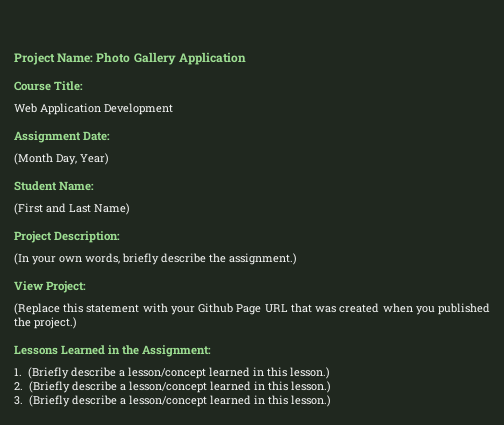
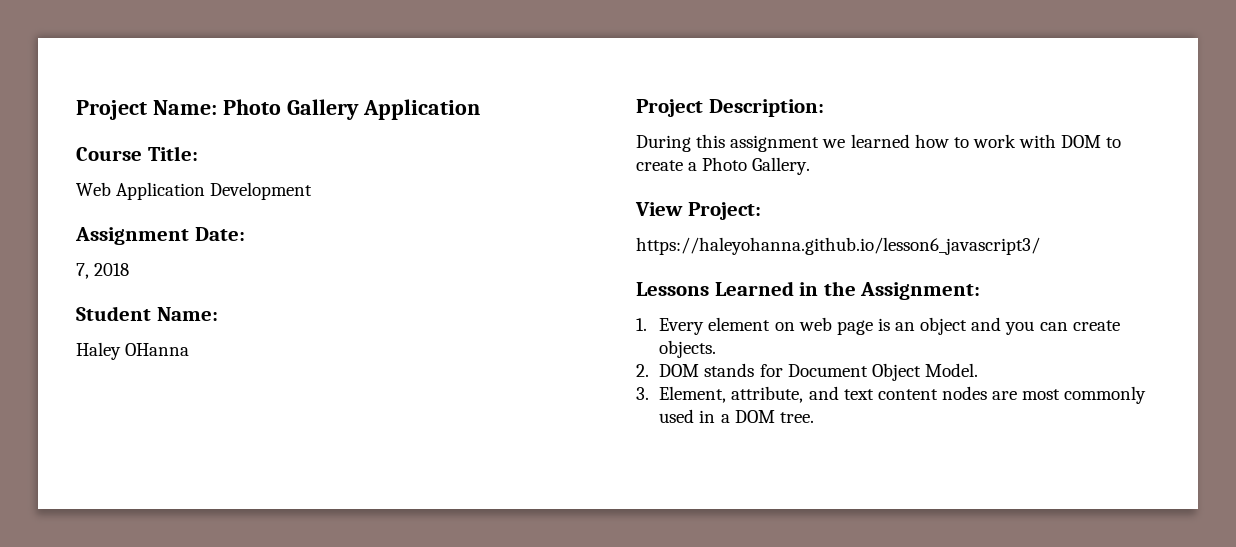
[14,153,109,165] (Month Day, Year) -> [76,263,130,279] 7, 2018
[14,203,130,215] [14,231,121,243] [14,253,297,265] [14,281,87,293] [14,303,490,315] [14,317,77,329] (First and Last Name) // Project Description: // (In your own words, briefly describe the assignment.) // View Project: // (Replace this statement with your Github Page URL that was created when you published the project.) -> [76,342,190,360] [636,99,824,117] [636,134,1122,152] [636,157,811,175] [635,202,761,220] [636,237,1040,255] Haley OHanna // Project Description: // During this assignment we learned how to work with DOM to create a Photo Gallery. // View Project: // https://haleyohanna.github.io/lesson6_javascript3/
[27,367,330,379] [14,381,331,393] [14,395,331,407] (Briefly describe a lesson/concept learned in this lesson.) // 2. (Briefly describe a lesson/concept learned in this lesson.) // 3. (Briefly describe a lesson/concept learned in this lesson.) -> [659,317,1120,335] [659,340,717,358] [636,363,978,381] [636,386,1147,404] [659,409,814,423] Every element on web page is an object and you can create objects. // 2. DOM stands for Document Object Model. // 3. Element, attribute, and text content nodes are most commonly used in a DOM tree.

